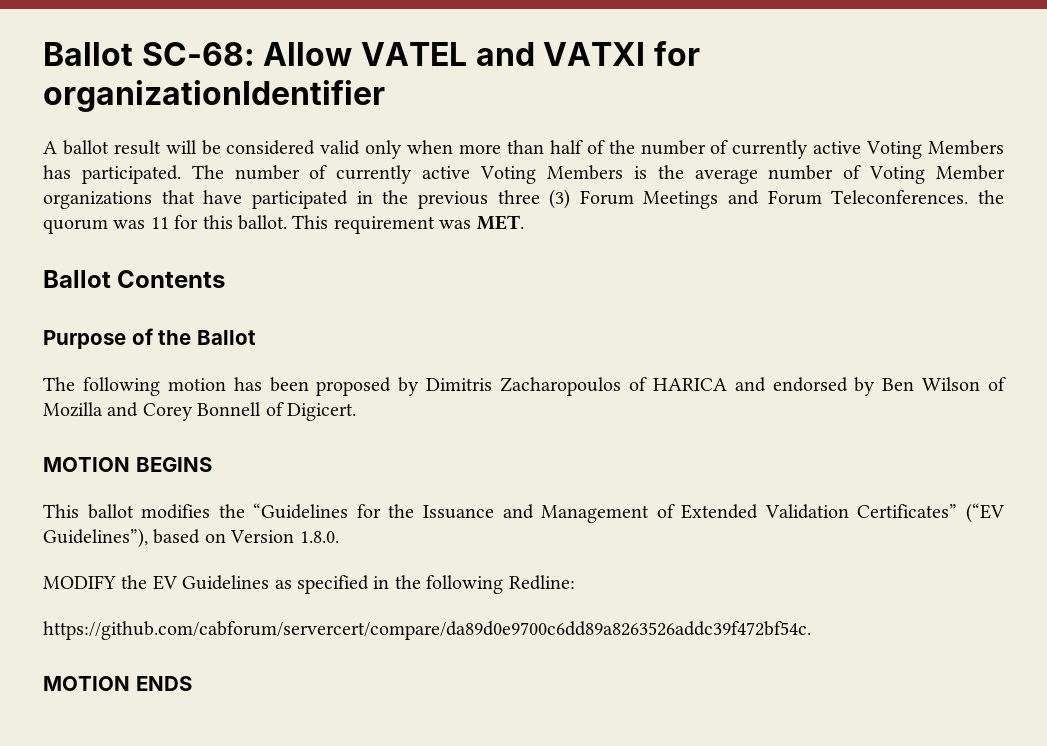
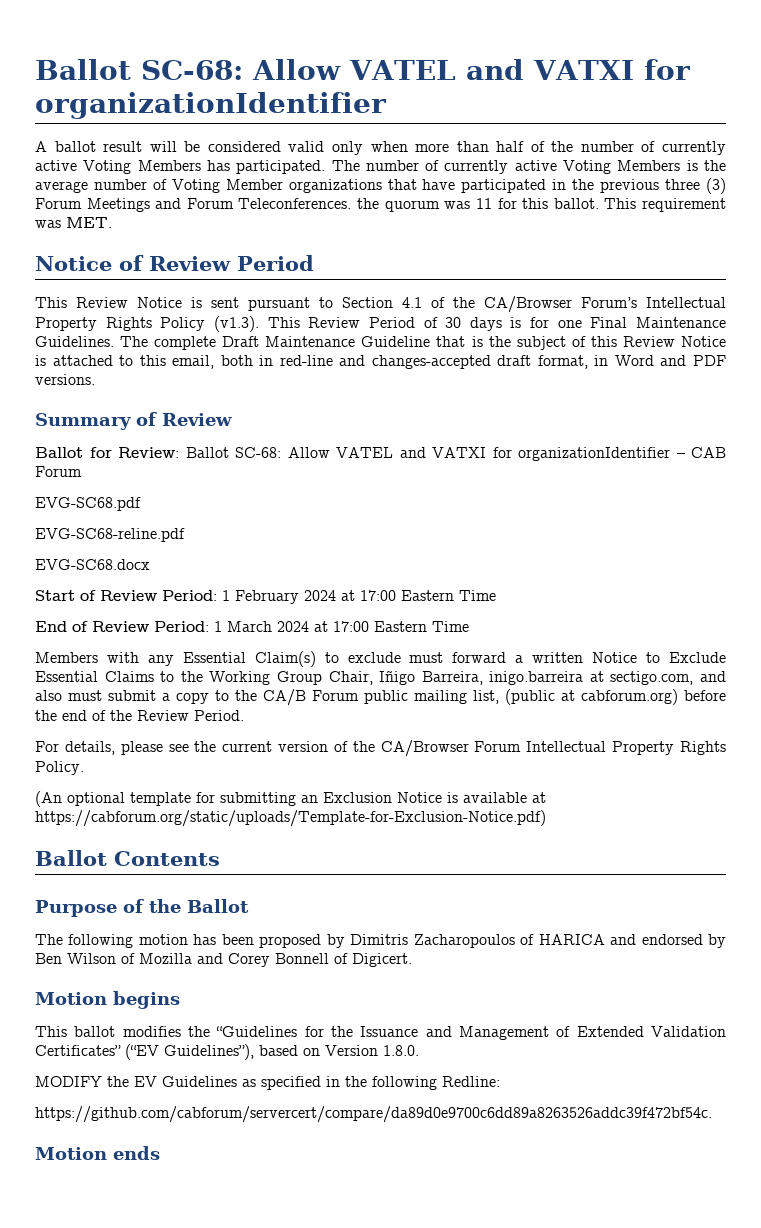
(524, 222) none -> [35,255,314,271] [35,296,726,313] [35,316,726,332] [35,336,727,350] [35,355,726,369] [35,374,95,385] [35,412,232,430] [35,447,726,461] [35,466,82,477] [35,497,141,511] [35,528,185,542] [35,559,150,570] [35,590,496,604] [35,621,469,632] [35,651,726,667] [35,670,727,685] [35,689,726,706] [35,710,244,721] [35,740,726,757] [35,761,84,775] [35,791,546,807] [35,810,546,827] // Notice of Review Period // This Review Notice is sent pursuant to Section 4.1 of the CA/Browser Forum’s Intellectual Property Rights Policy (v1.3). This Review Period of 30 days is for one Final Maintenance Guidelines. The complete Draft Maintenance Guideline that is the subject of this Review Notice is attached to this email, both in red-line and changes-accepted draft format, in Word and PDF versions. // Summary of Review // Ballot for Review: Ballot SC-68: Allow VATEL and VATXI for organizationIdentifier – CAB Forum // EVG-SC68.pdf // EVG-SC68-reline.pdf // EVG-SC68.docx // Start of Review Period: 1 February 2024 at 17:00 Eastern Time // End of Review Period: 1 March 2024 at 17:00 Eastern Time // Members with any Essential Claim(s) to exclude must forward a written Notice to Exclude Essential Claims to the Working Group Chair, Iñigo Barreira, inigo.barreira at sectigo.com, and also must submit a copy to the CA/B Forum public mailing list, (public at cabforum.org) before the end of the Review Period. // For details, please see the current version of the CA/Browser Forum Intellectual Property Rights Policy. // (An optional template for submitting an Exclusion Notice is available at https://cabforum.org/static/uploads/Template-for-Exclusion-Notice.pdf)
[43,457,212,472] MOTION BEGINS -> [35,991,180,1009] Motion begins
[43,676,192,691] MOTION ENDS -> [35,1146,160,1160] Motion ends

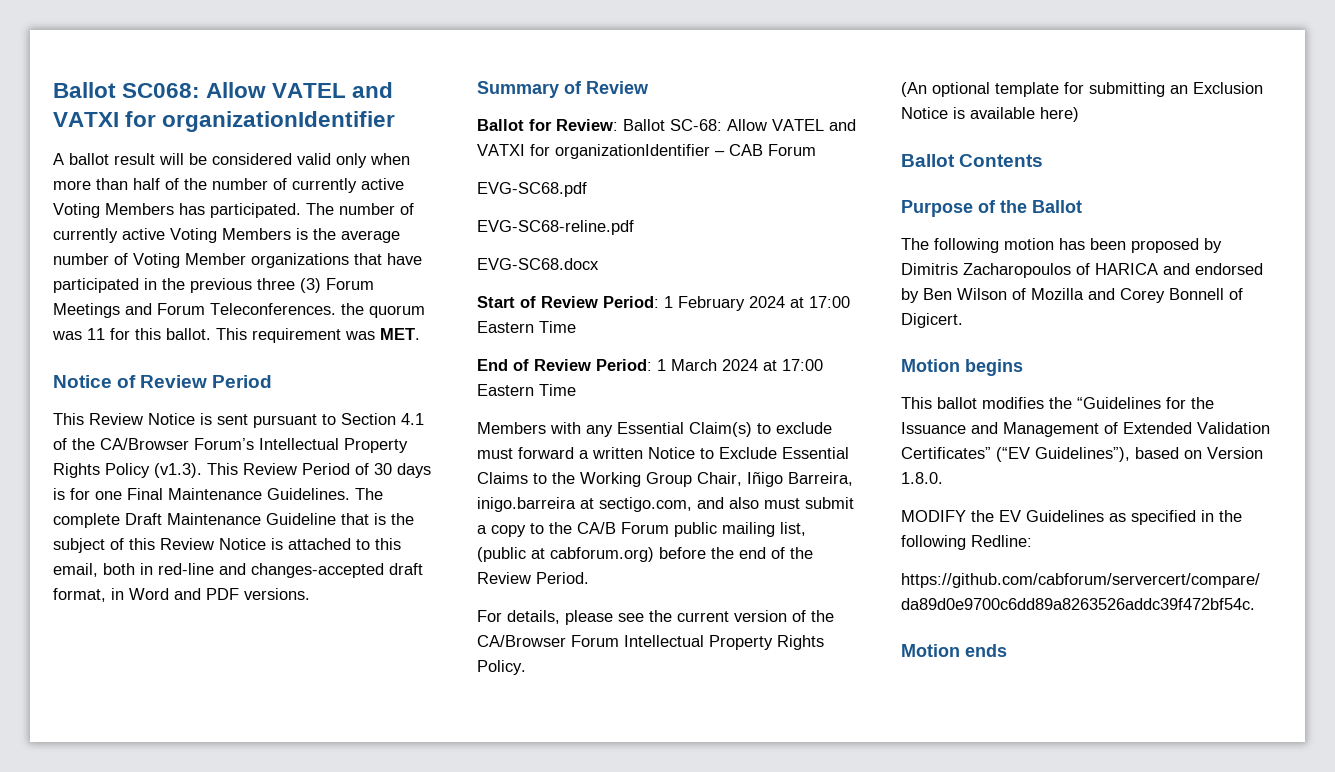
[35,59,243,80] Ballot SC-68: -> [53,82,201,98] Ballot SC068:
[532,792,546,803] [35,810,546,827] at https://cabforum.org/static/uploads/Template-for-Exclusion-Notice.pdf) -> [1040,107,1079,122] here)

